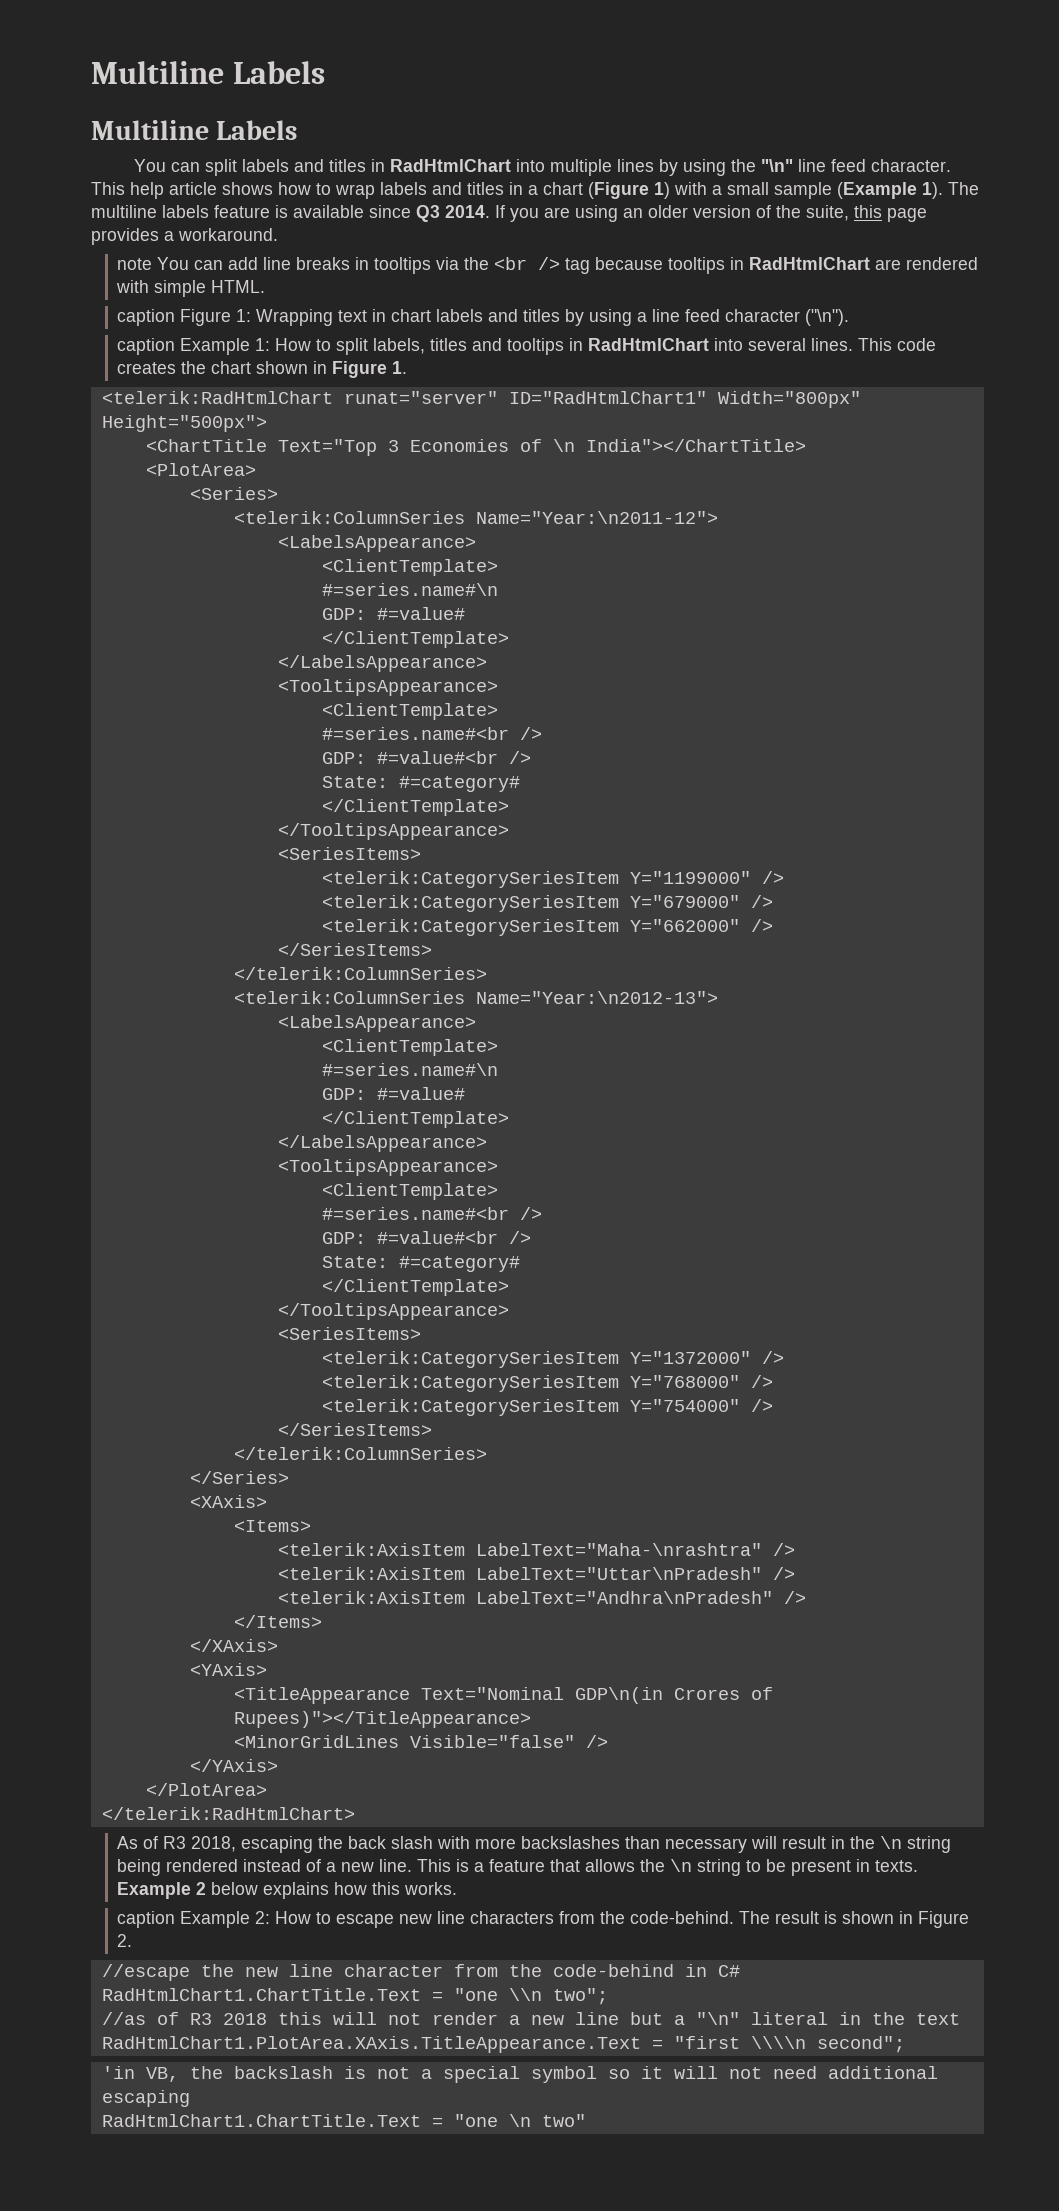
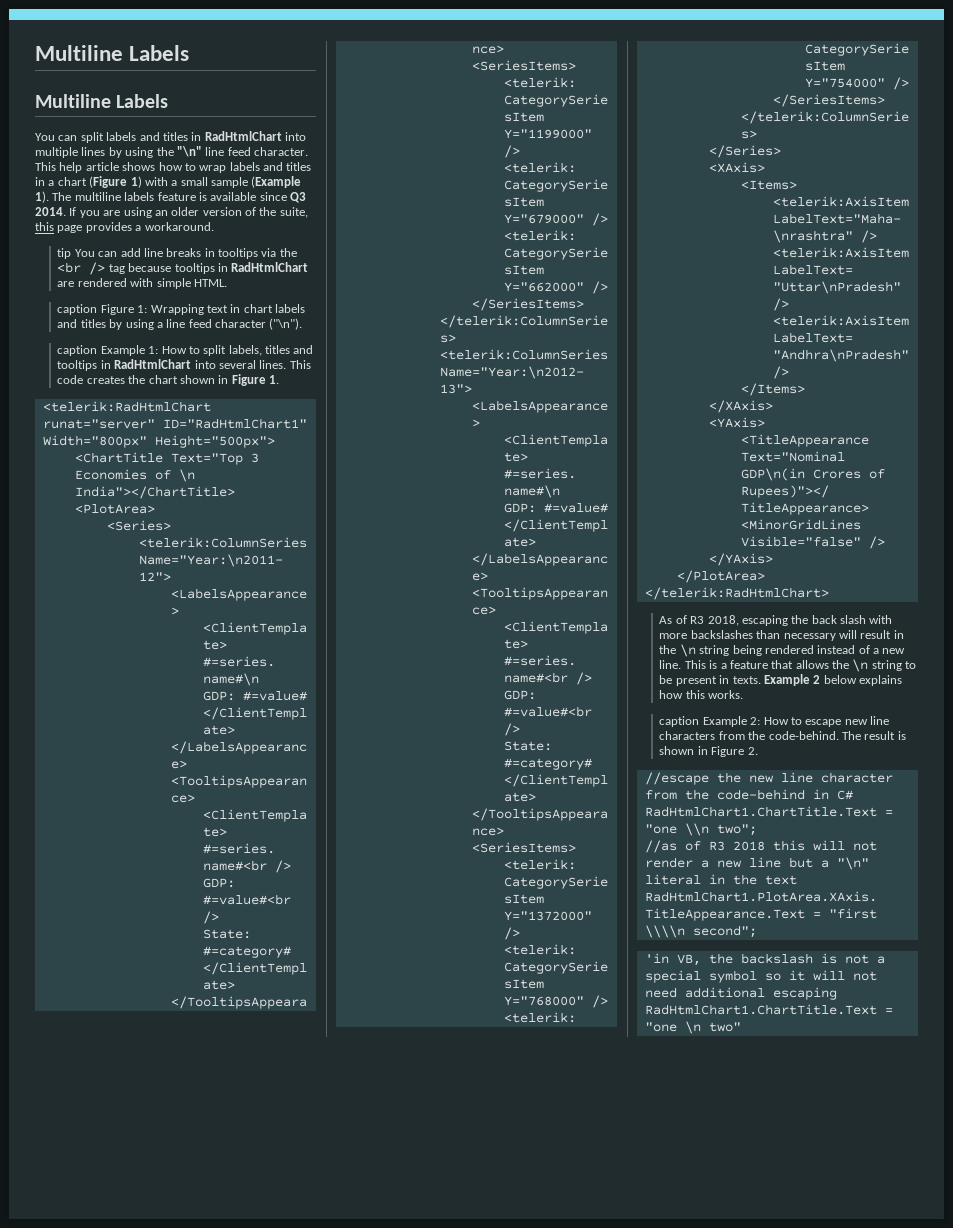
[117,258,153,270] note -> [57,248,72,259] tip

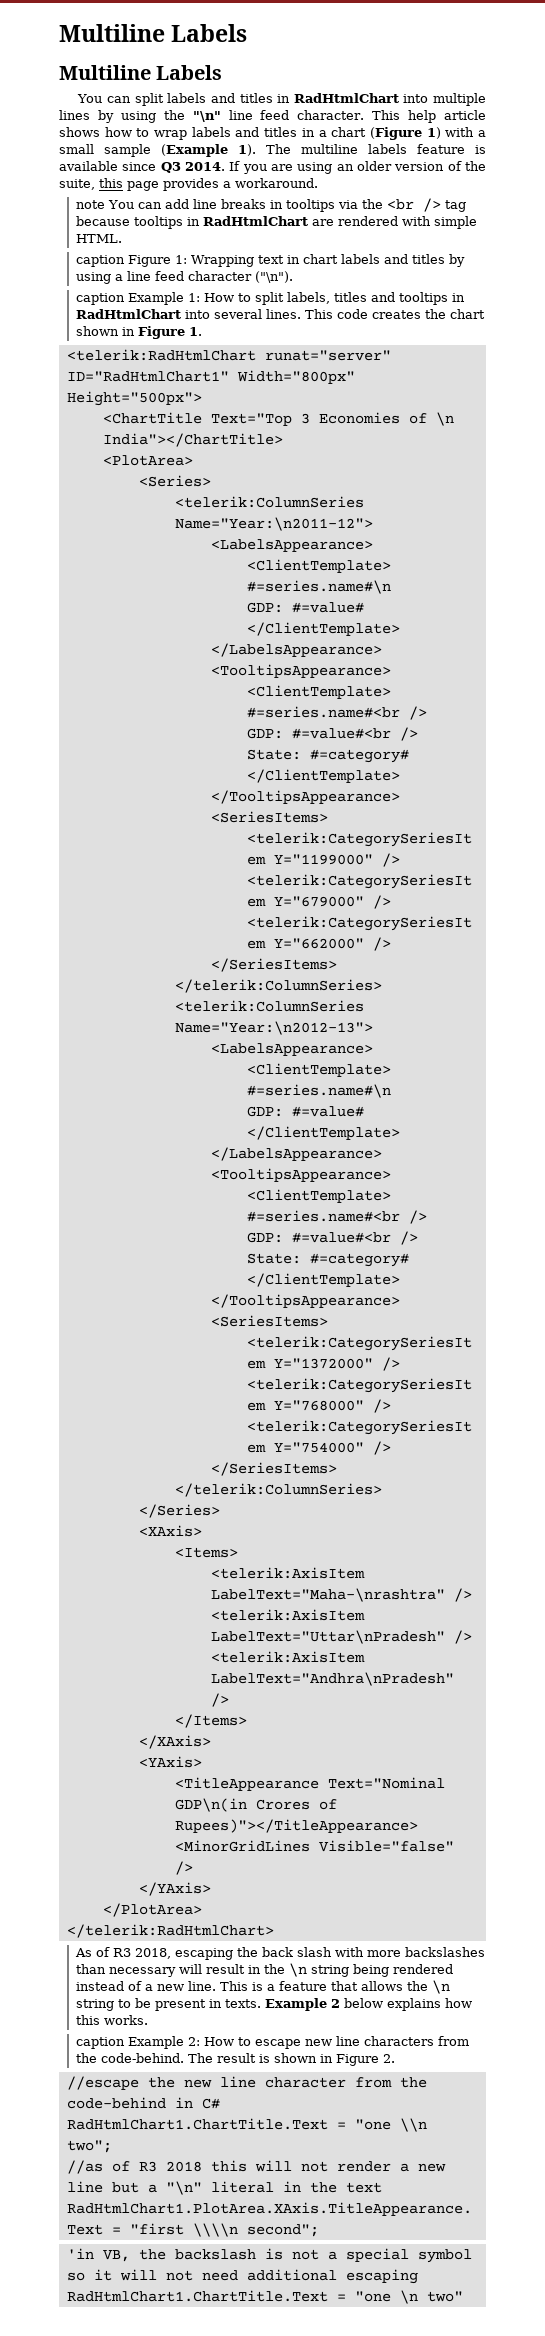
[57,248,72,259] tip -> [75,200,105,209] note

